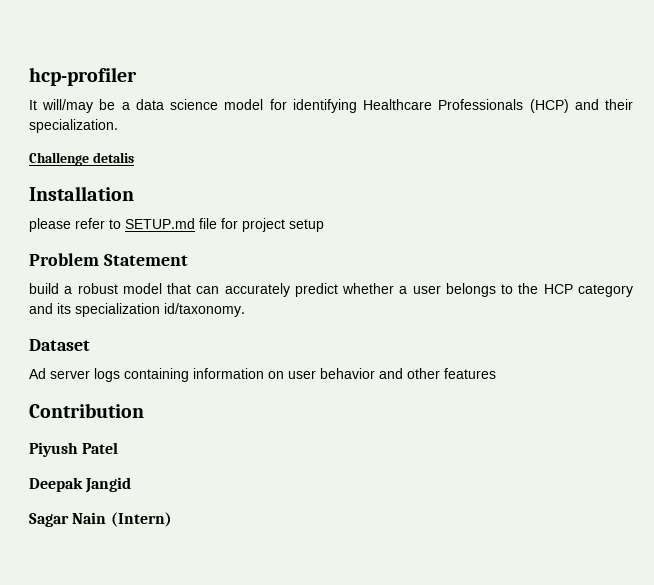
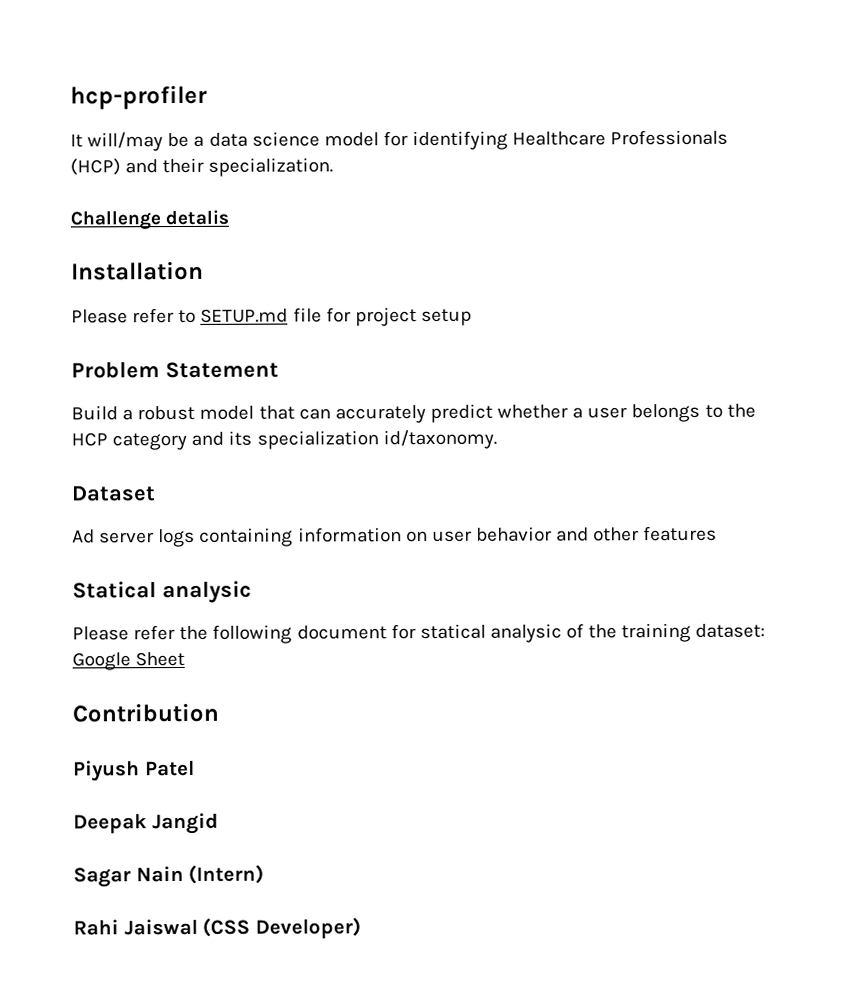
[29,218,71,232] please -> [71,309,128,324] Please
[29,283,59,294] build -> [71,405,118,421] Build
(496, 373) none -> [72,580,252,604] [72,622,766,644] [72,651,186,671] // Statical analysic // Please refer the following document for statical analysic of the training dataset: Google Sheet
(172, 519) none -> [73,917,361,939] // Rahi Jaiswal (CSS Developer)

